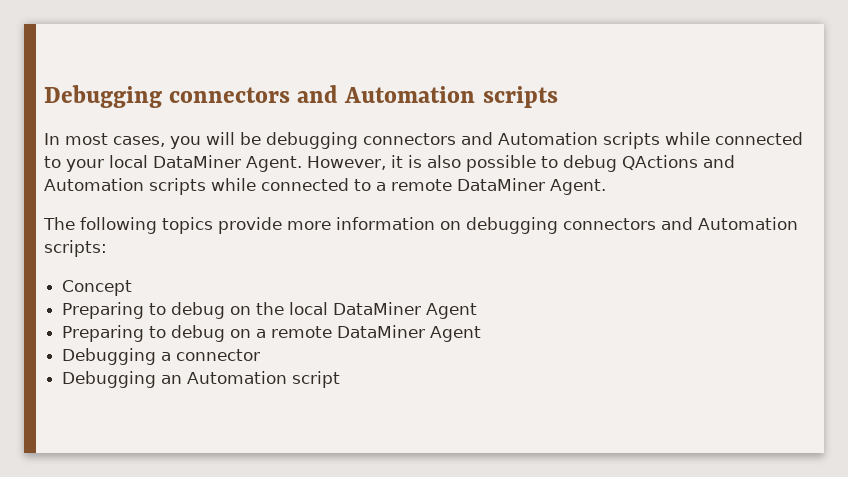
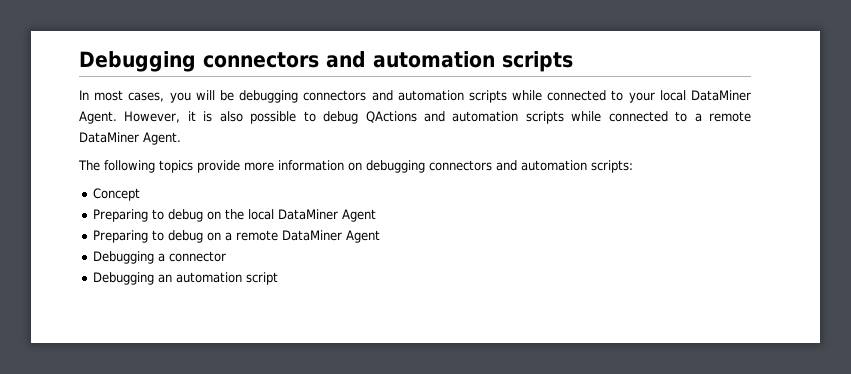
[344,86,476,103] Automation -> [373,51,495,68] automation
[498,132,598,145] Automation -> [397,90,464,101] automation
[44,178,144,191] Automation -> [452,111,519,122] automation
[698,217,798,230] Automation -> [521,160,587,171] automation
[187,371,288,384] Automation -> [176,272,243,283] automation

